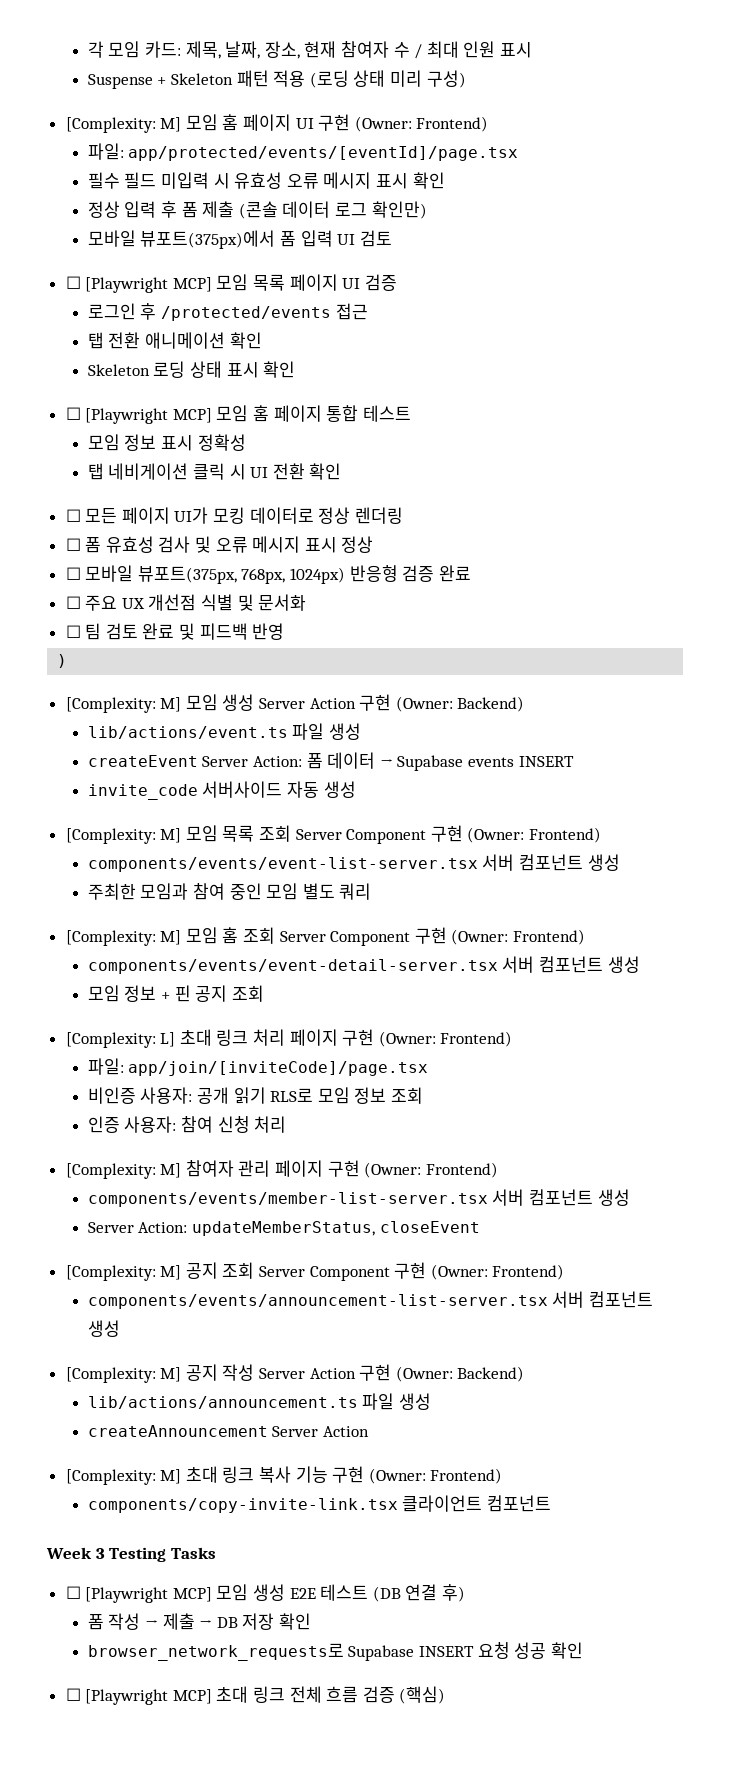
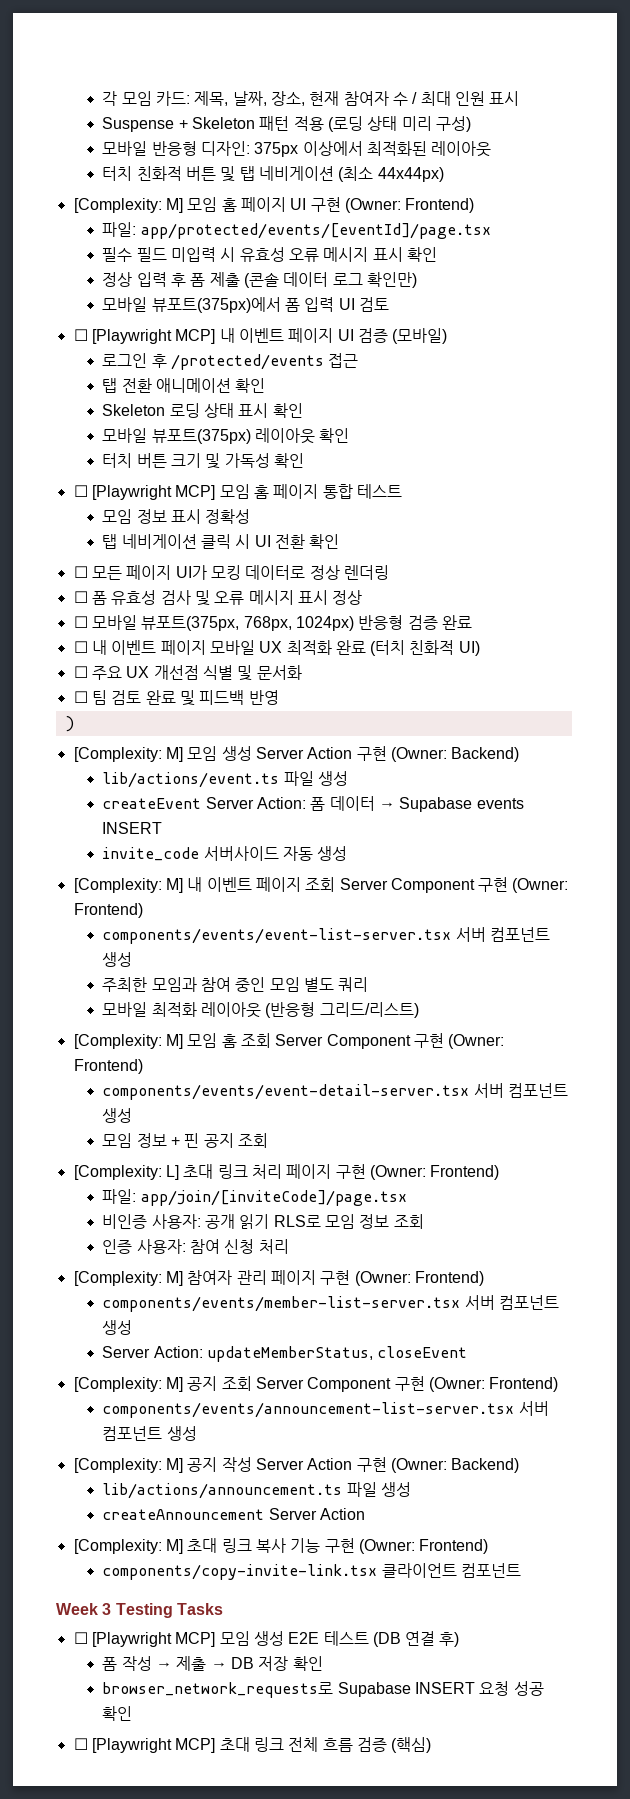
(466, 79) none -> [102,141,492,157] [102,166,444,182] // 모바일 반응형 디자인: 375px 이상에서 최적화된 레이아웃 // 터치 친화적 버튼 및 탭 네비게이션 (최소 44x44px)
[216,274,286,291] 모임 목록 -> [219,328,284,343] 내 이벤트
(397, 282) none -> [392,328,448,344] (모바일)
(296, 369) none -> [102,428,350,444] [102,453,304,469] // 모바일 뷰포트(375px) 레이아웃 확인 // 터치 버튼 크기 및 가독성 확인
(471, 573) none -> [73,640,480,656] // ☐ 내 이벤트 페이지 모바일 UX 최적화 완료 (터치 친화적 UI)
[185,825,255,842] 모임 목록 -> [187,877,301,892] 내 이벤트 페이지
(372, 891) none -> [102,1002,419,1018] // 모바일 최적화 레이아웃 (반응형 그리드/리스트)

